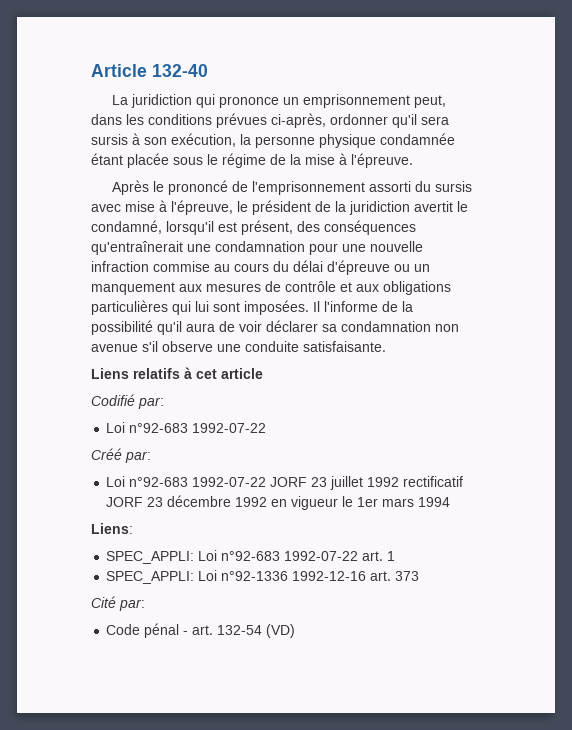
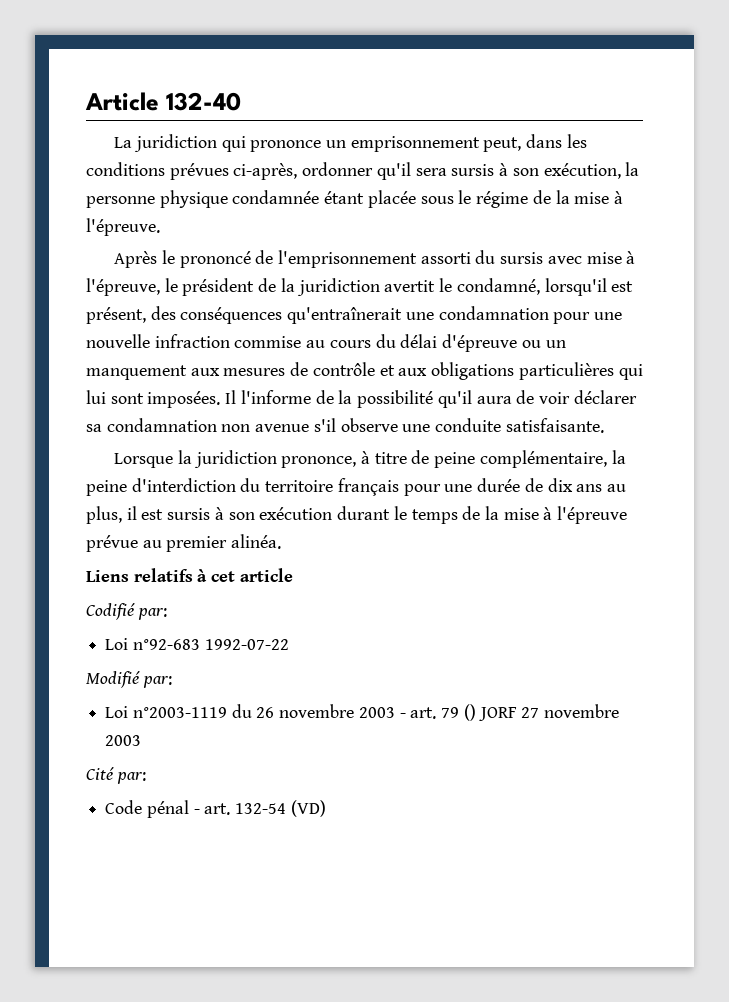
(386, 346) none -> [114,450,626,468] [86,478,626,496] [86,506,628,524] [86,534,282,552] // Lorsque la juridiction prononce, à titre de peine complémentaire, la peine d'interdiction du territoire français pour une durée de dix ans au plus, il est sursis à son exécution durant le temps de la mise à l'épreuve prévue au premier alinéa.
[91,448,151,463] [106,476,464,490] [106,495,451,510] [91,523,133,534] [106,550,396,564] [106,570,420,584] Créé par: // Loi n°92-683 1992-07-22 JORF 23 juillet 1992 rectificatif JORF 23 décembre 1992 en vigueur le 1er mars 1994 // Liens: // SPEC_APPLI: Loi n°92-683 1992-07-22 art. 1 // SPEC_APPLI: Loi n°92-1336 1992-12-16 art. 373 -> [86,671,172,688] [105,704,619,721] [105,735,142,746] Modifié par: // Loi n°2003-1119 du 26 novembre 2003 - art. 79 () JORF 27 novembre 2003

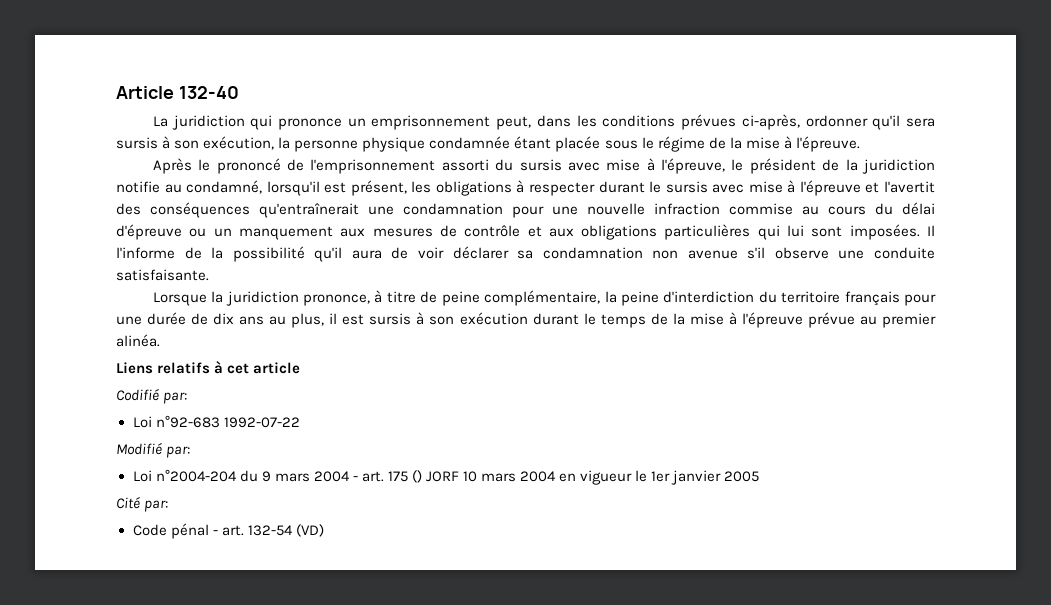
[384,278,453,292] avertit le -> [116,181,182,193] notifie au
(146, 315) none -> [411,180,935,196] les obligations à respecter durant le sursis avec mise à l'épreuve et l'avertit
[132,704,460,719] n°2003-1119 du 26 novembre 2003 - art. 79 -> [155,469,408,482] n°2004-204 du 9 mars 2004 - art. 175
[521,704,619,718] [105,735,142,746] 27 novembre 2003 -> [463,470,760,485] 10 mars 2004 en vigueur le 1er janvier 2005

